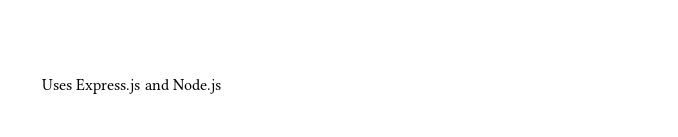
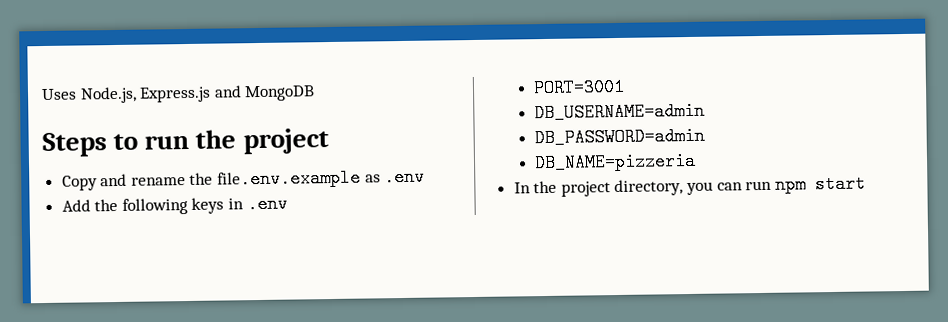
(72, 84) none -> [79,86,137,104] Node.js,
[172,79,221,94] Node.js -> [244,85,316,102] [42,128,329,158] [61,167,426,191] [61,194,288,215] [533,77,626,98] [534,101,706,123] [534,126,706,148] [534,151,697,173] [513,174,866,197] MongoDB // Steps to run the project // Copy and rename the file.env.example as .env // Add the following keys in .env // PORT=3001 // DB_USERNAME=admin // DB_PASSWORD=admin // DB_NAME=pizzeria // In the project directory, you can run npm start

